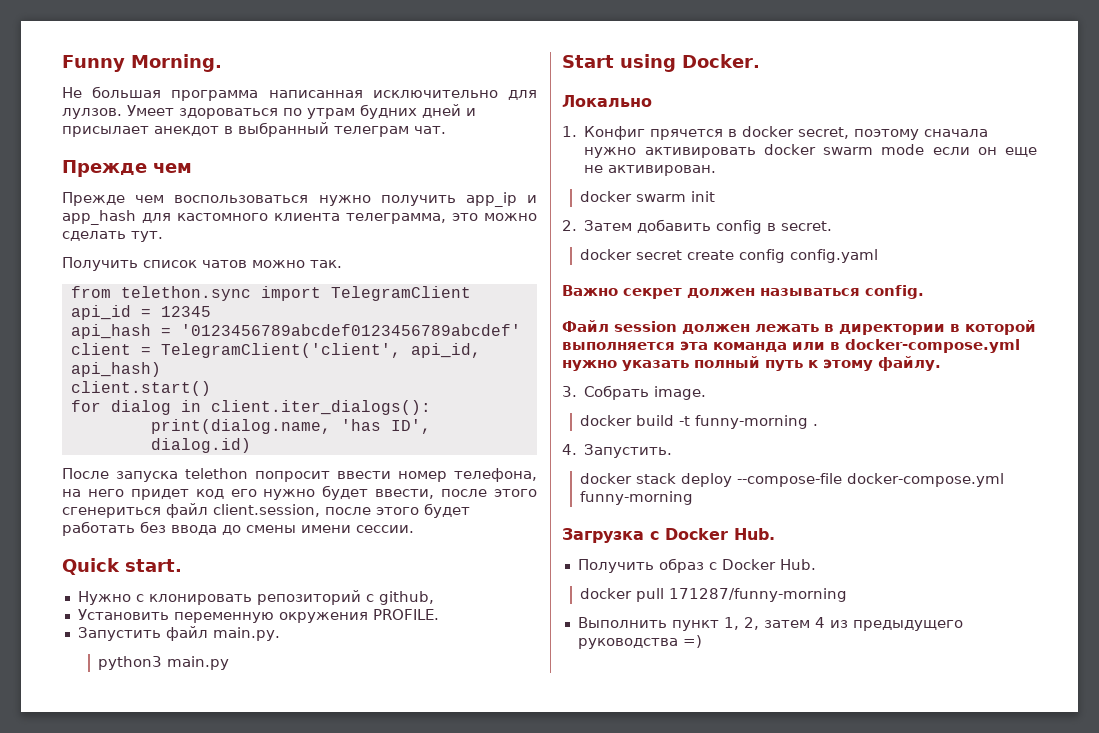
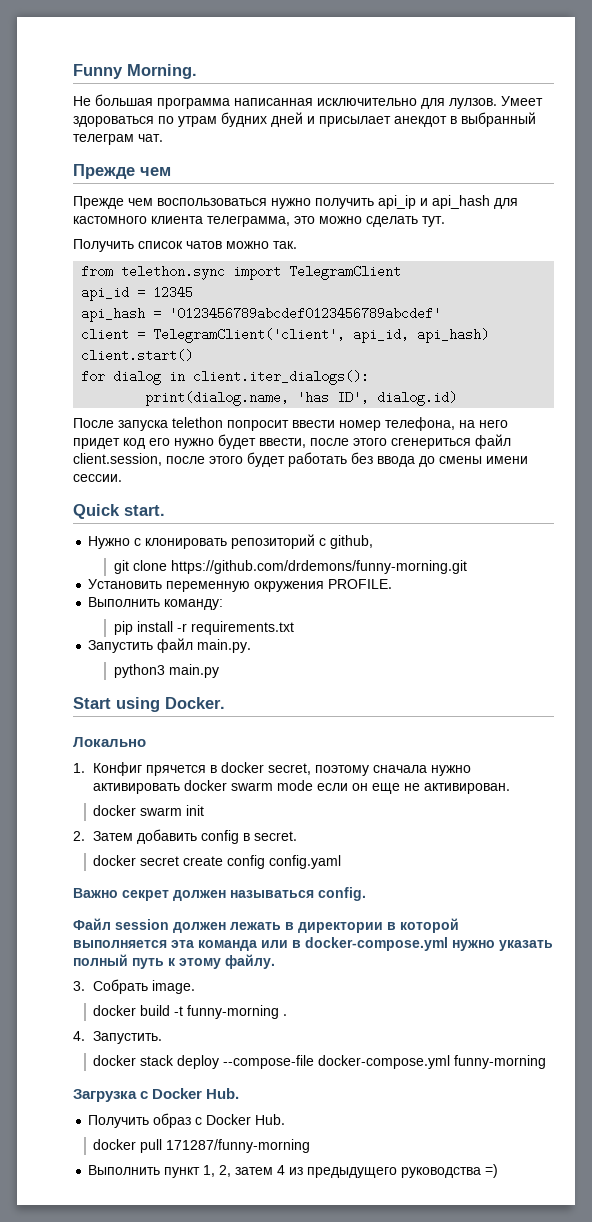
[465,192,537,207] [62,210,136,225] app_ip и app_hash -> [378,195,490,209] api_ip и api_hash
(434, 598) none -> [113,560,467,574] // git clone https://github.com/drdemons/funny-morning.git
(439, 614) none -> [88,597,224,610] [113,621,294,635] // Выполнить команду: // pip install -r requirements.txt

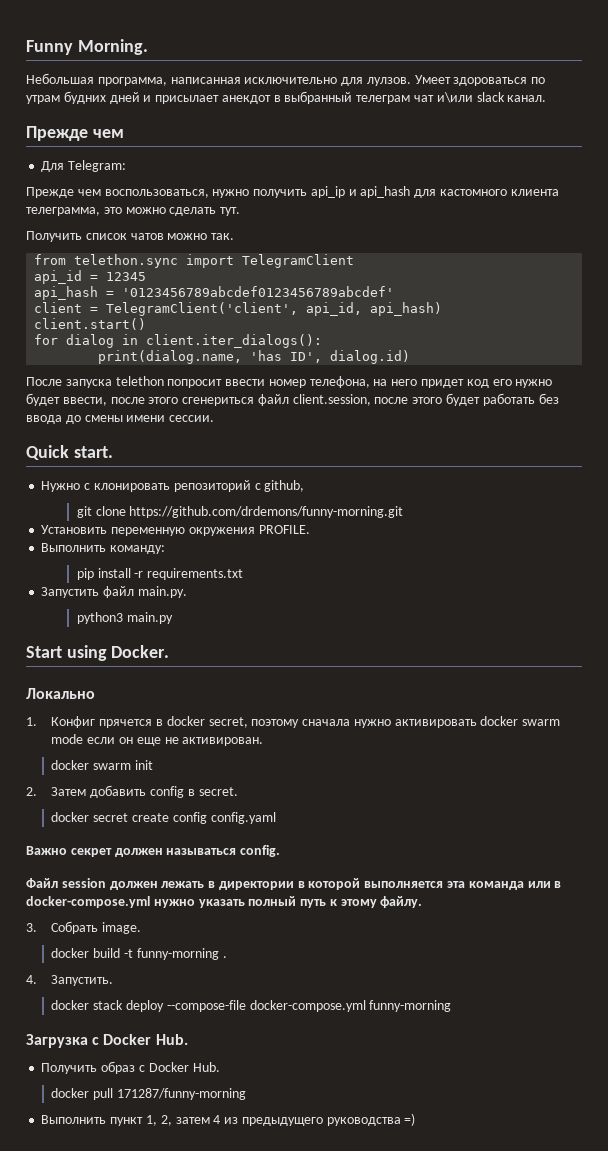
[73,94,230,109] Не большая программа -> [26,73,167,86] Небольшая программа,
[138,134,163,142] [73,164,171,179] [73,196,267,209] чат. // Прежде чем // Прежде чем воспользоваться -> [414,92,547,103] [26,126,124,141] [41,160,127,172] [26,187,209,198] чат и\или slack канал. // Прежде чем // Для Telegram: // Прежде чем воспользоваться,

